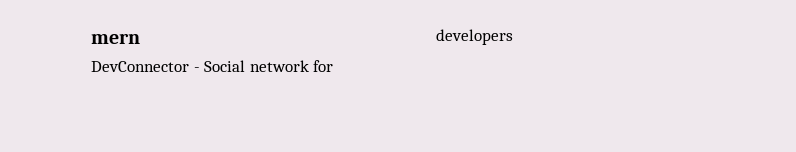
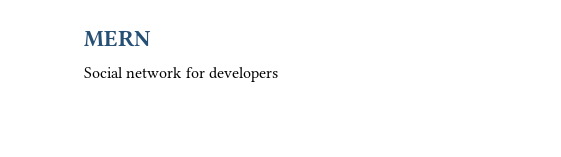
[91,33,140,44] [91,61,200,72] mern // DevConnector - -> [84,30,151,47] MERN //

